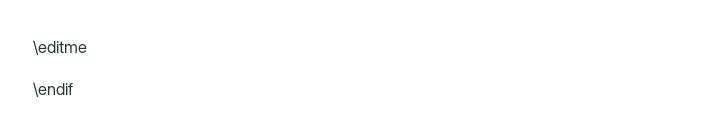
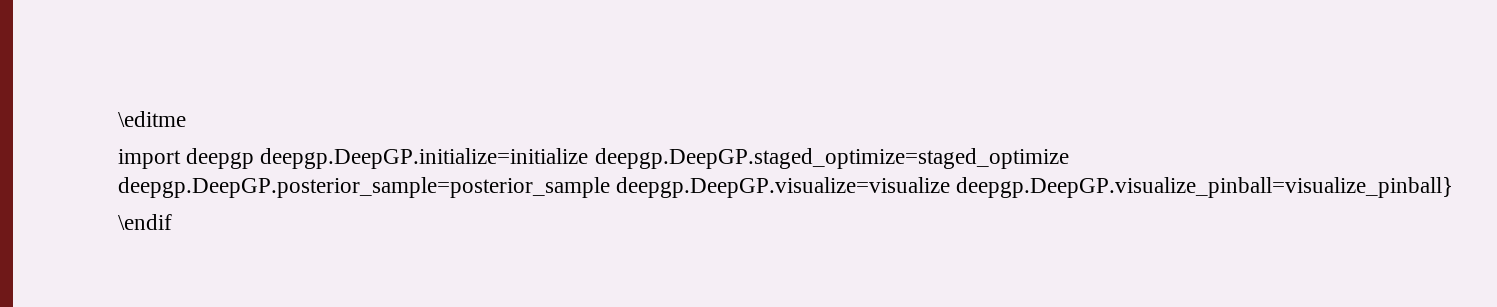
(87, 47) none -> [118,148,1069,169] [118,177,1454,198] // import deepgp deepgp.DeepGP.initialize=initialize deepgp.DeepGP.staged_optimize=staged_optimize deepgp.DeepGP.posterior_sample=posterior_sample deepgp.DeepGP.visualize=visualize deepgp.DeepGP.visualize_pinball=visualize_pinball}

